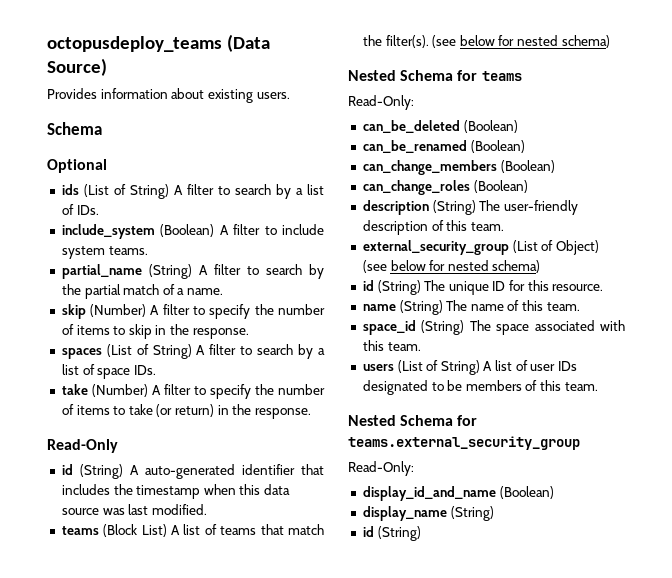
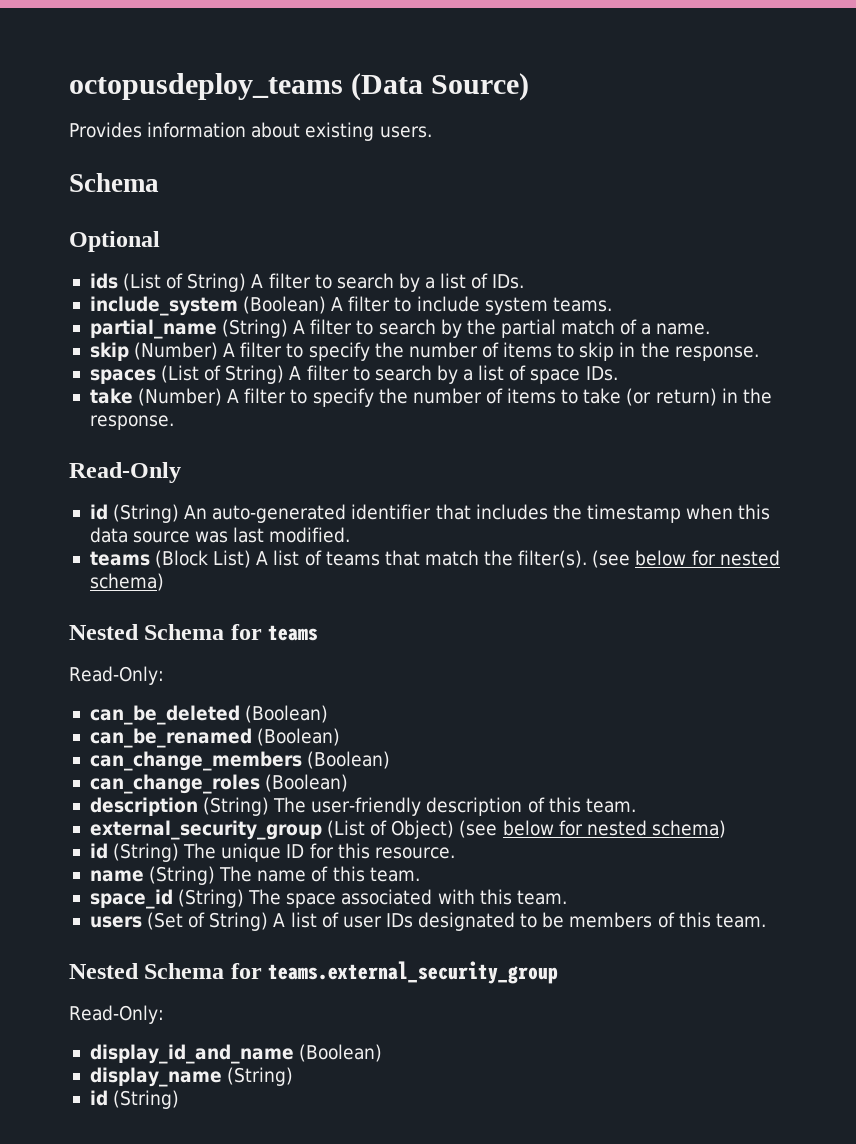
[129,465,139,475] A -> [184,505,208,519] An
[397,360,423,373] (List -> [147,912,184,930] (Set

